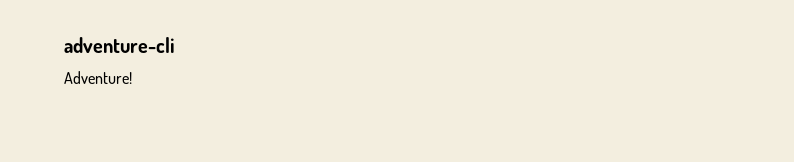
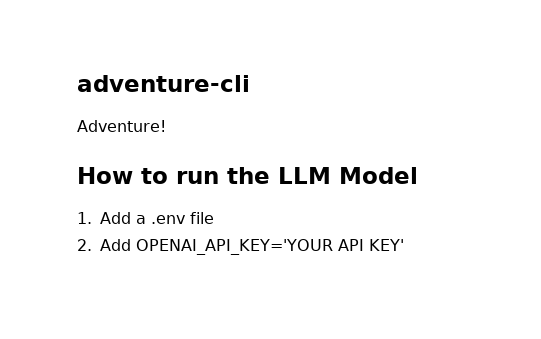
(132, 77) none -> [77,167,418,184] [77,212,215,224] [77,239,405,255] // How to run the LLM Model // 1. Add a .env file // 2. Add OPENAI_API_KEY='YOUR API KEY'

